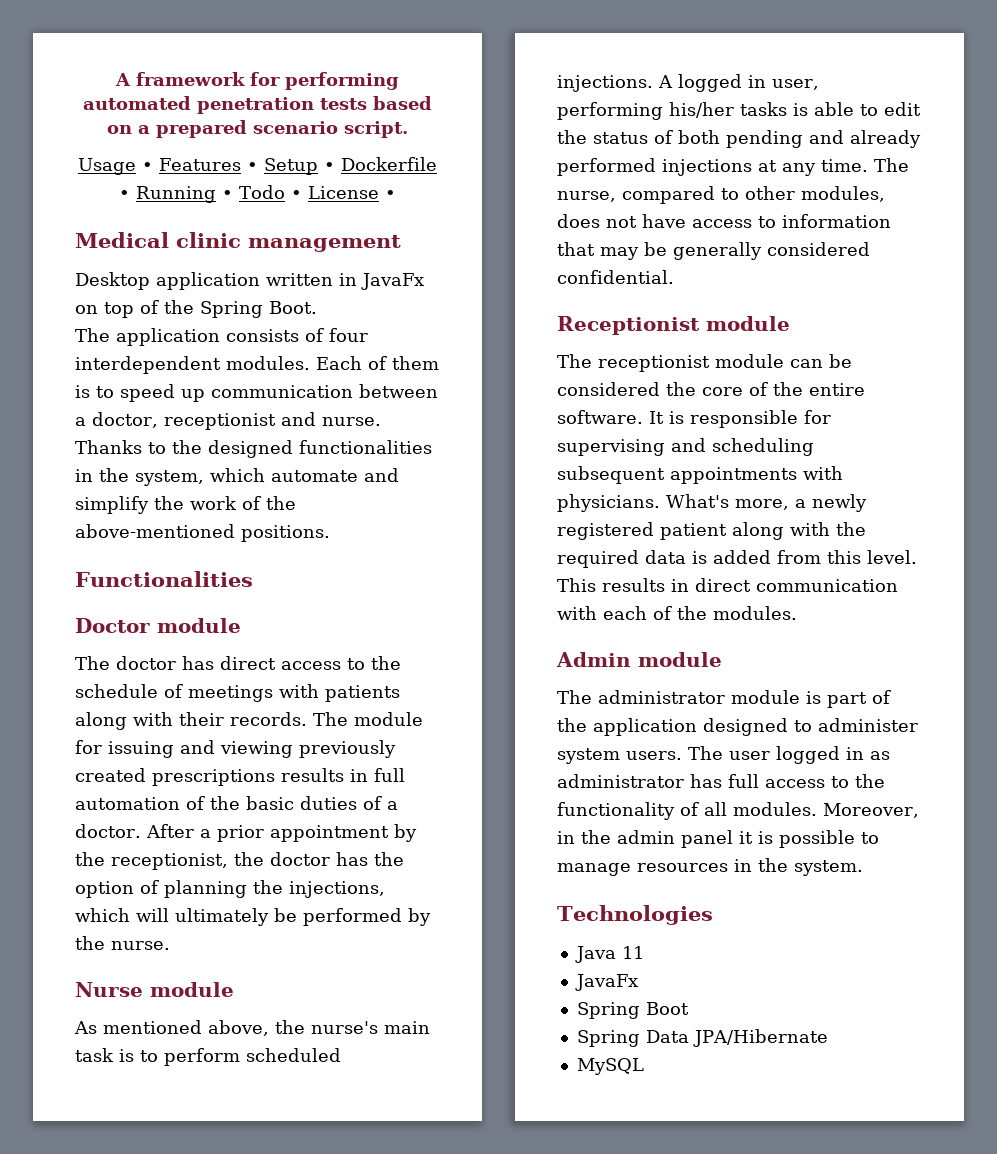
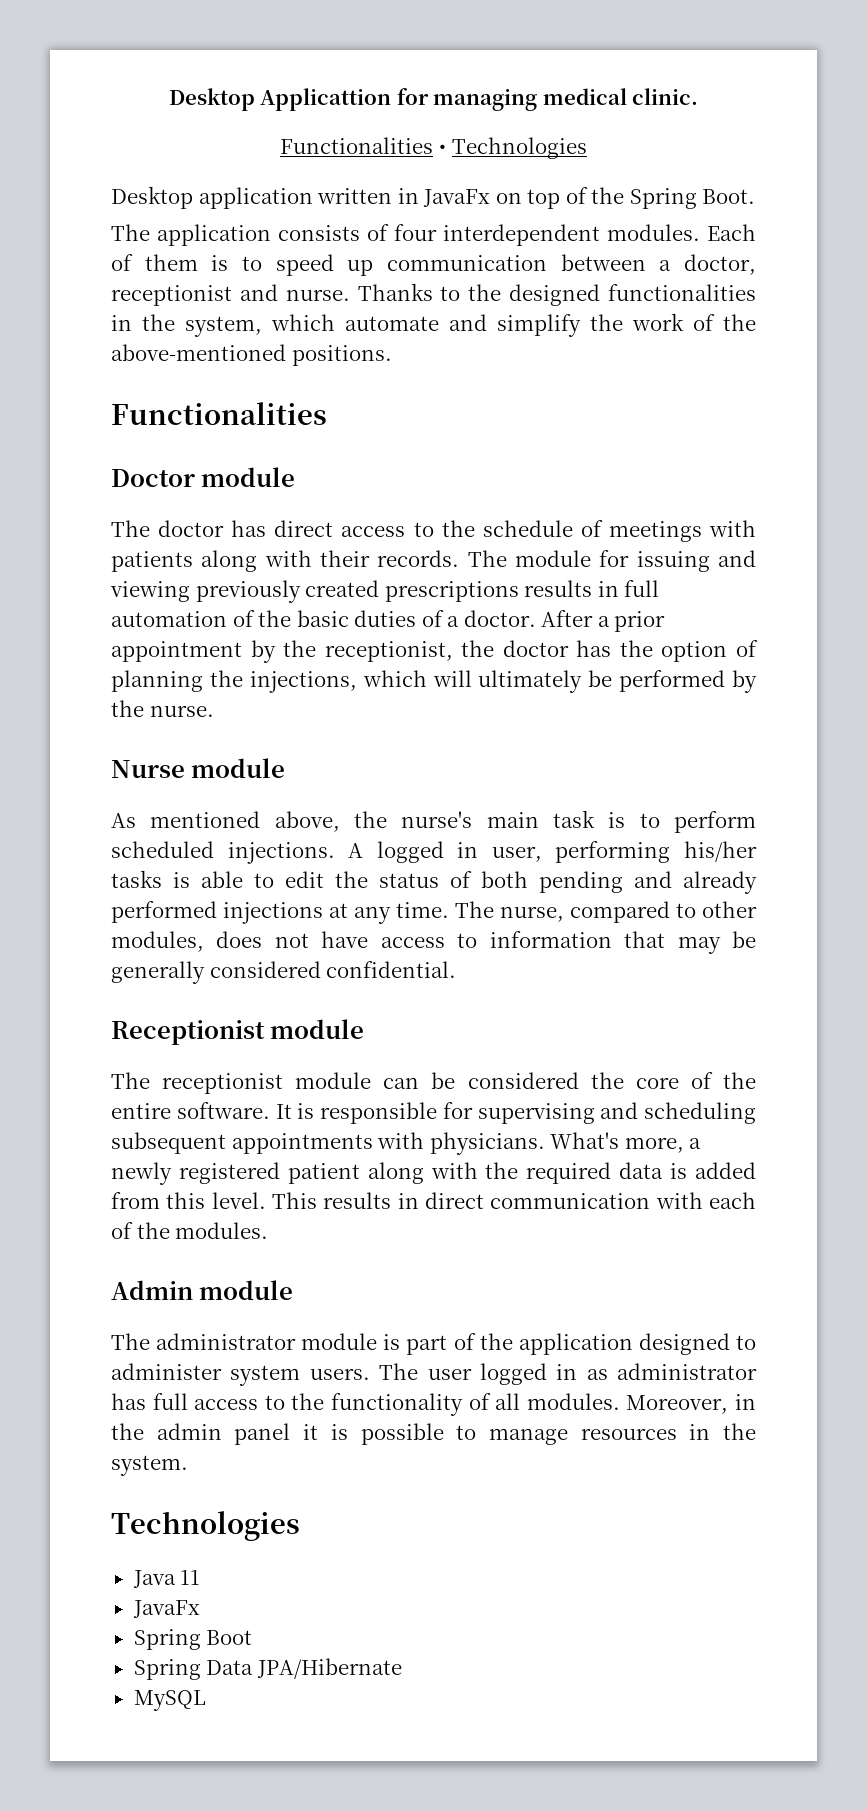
[115,72,399,90] [83,96,432,114] [107,120,408,138] [78,157,437,175] [119,185,396,203] [75,232,401,252] A framework for performing automated penetration tests based on a prepared scenario script. // Usage • Features • Setup • Dockerfile • Running • Todo • License • // Medical clinic management -> [168,88,699,111] [280,137,587,159] Desktop Applicattion for managing medical clinic. // Functionalities • Technologies

